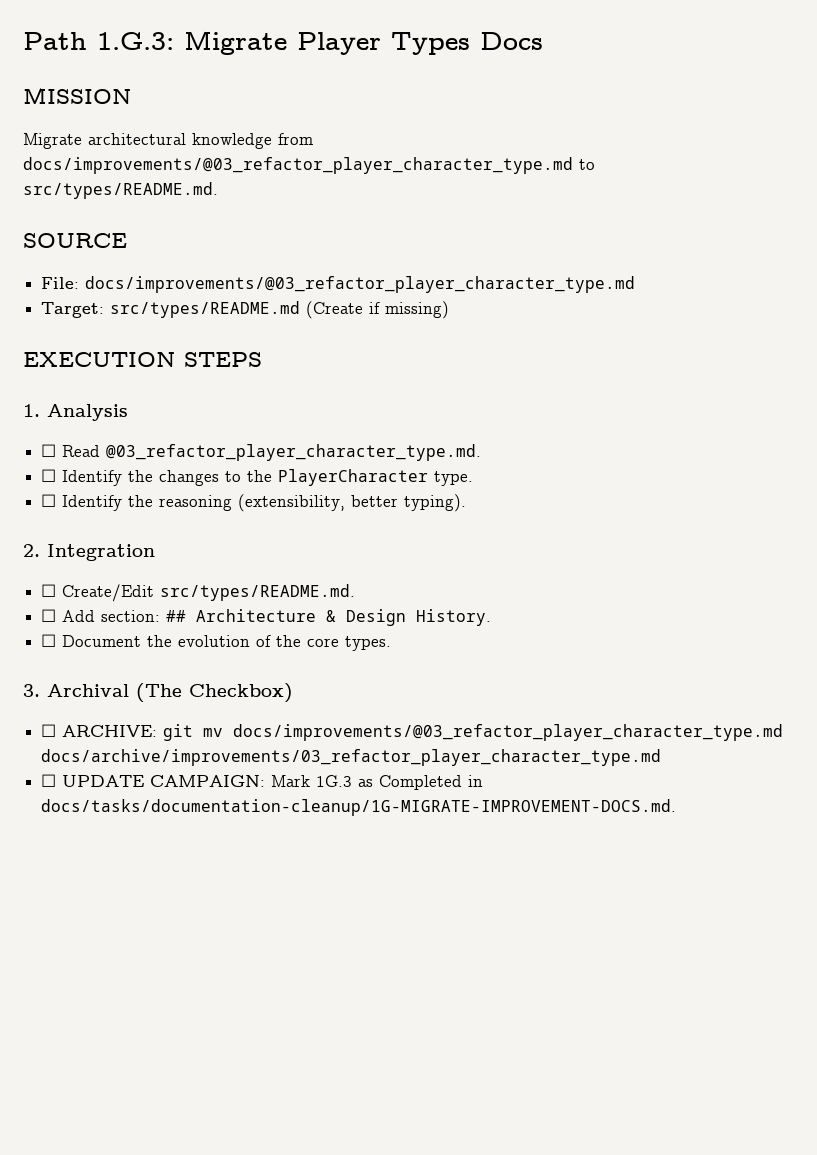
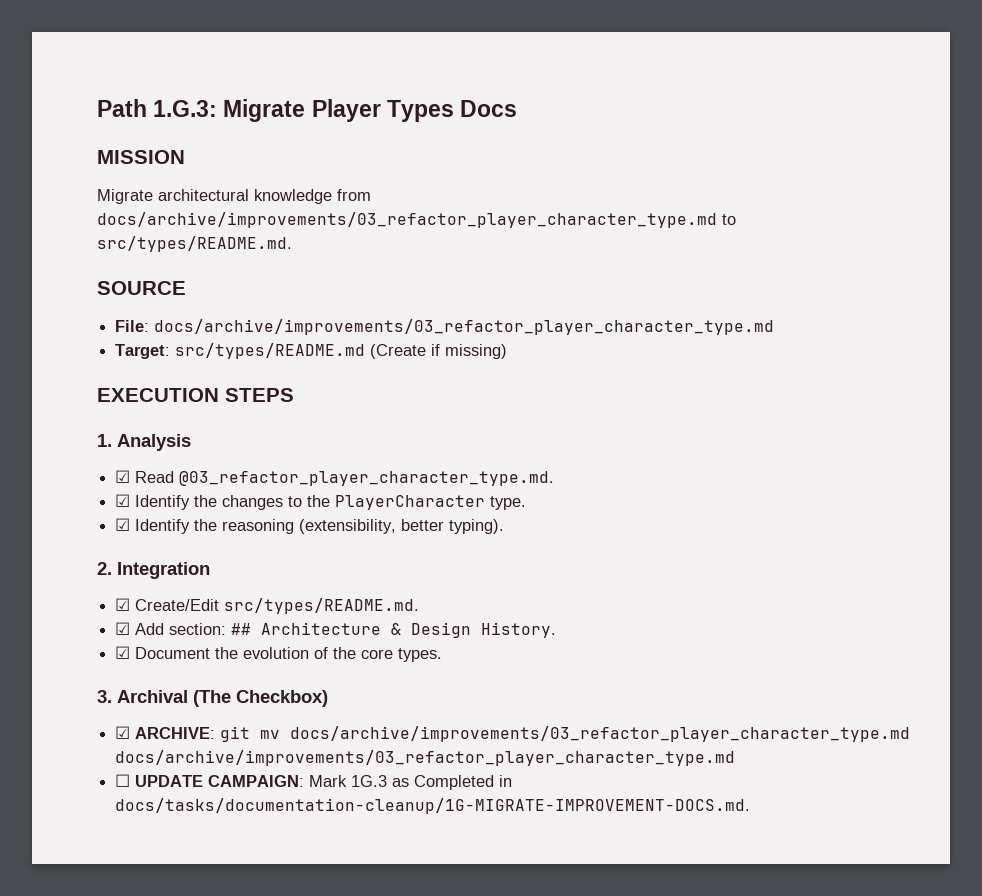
[23,157,573,174] docs/improvements/@03_refactor_player_character_type.md -> [97,212,717,228] docs/archive/improvements/03_refactor_player_character_type.md
[85,276,636,293] docs/improvements/@03_refactor_player_character_type.md -> [154,319,775,335] docs/archive/improvements/03_refactor_player_character_type.md
[41,444,57,457] ☐ -> [115,470,131,483] ☑
[41,469,57,482] ☐ -> [115,494,131,507] ☑
[41,494,57,507] ☐ -> [115,518,131,531] ☑
[41,584,57,597] ☐ -> [115,598,131,611] ☑
[41,609,57,622] ☐ -> [115,622,131,635] ☑
[41,634,57,647] ☐ -> [115,646,131,659] ☑
[41,724,57,737] ☐ -> [115,726,131,739] ☑
[233,724,784,741] docs/improvements/@03_refactor_player_character_type.md -> [290,726,911,742] docs/archive/improvements/03_refactor_player_character_type.md

